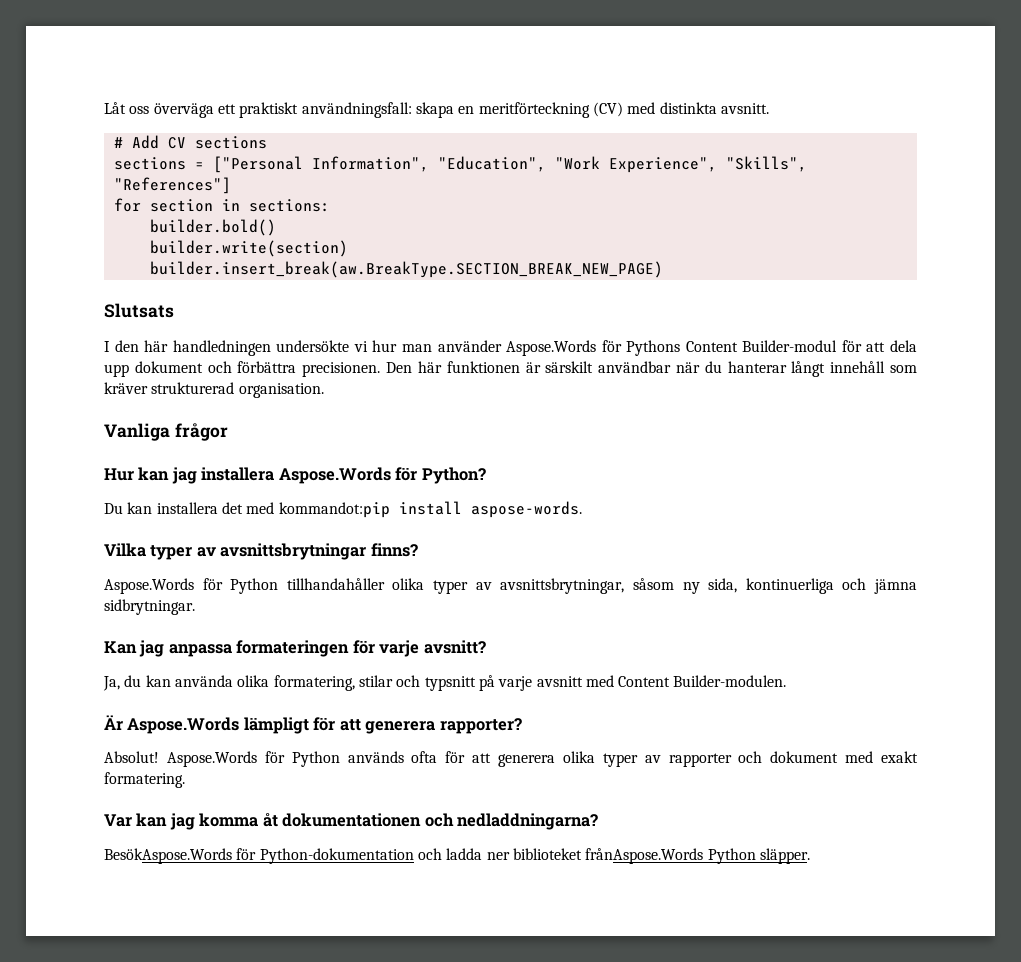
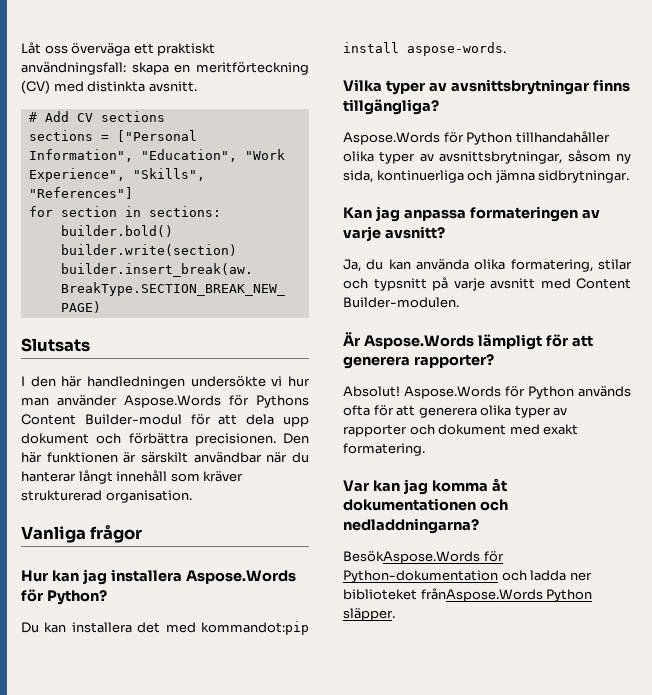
[370,543,418,557] finns? -> [592,79,630,92] [343,99,439,115] finns tillgängliga?
[352,640,375,654] för -> [581,209,600,219] av

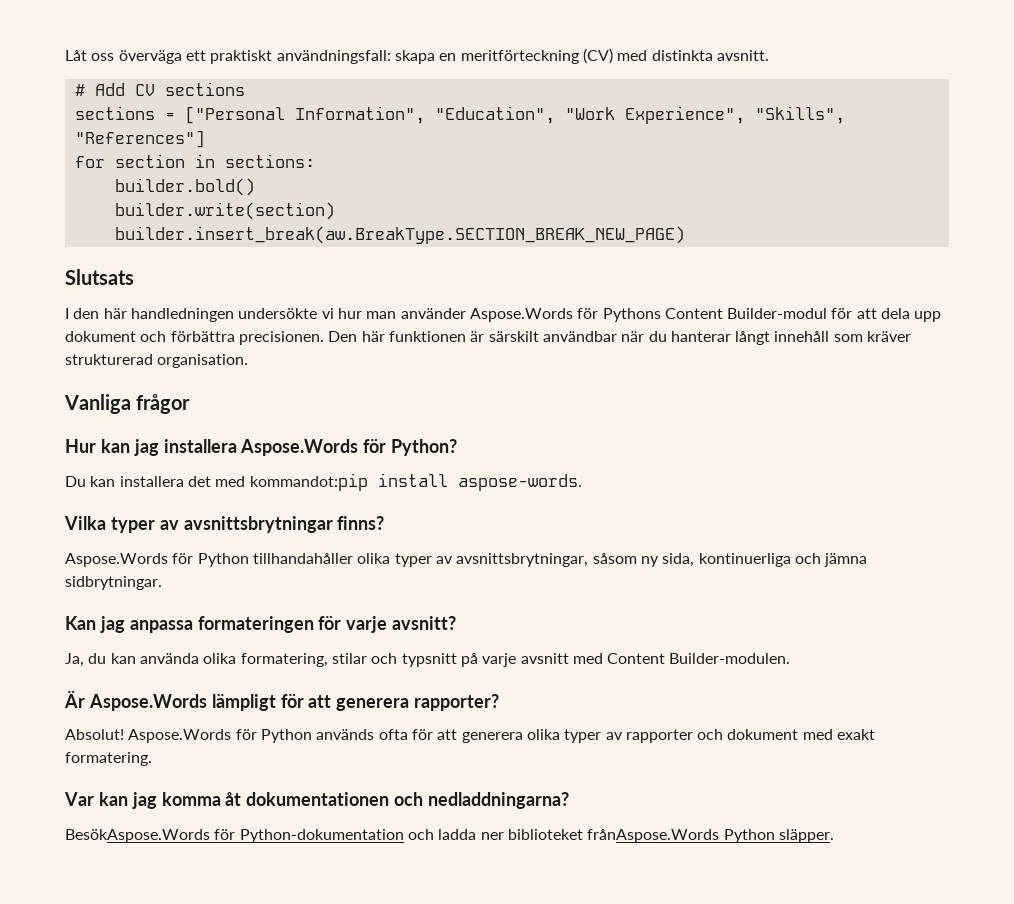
[592,79,630,92] [343,99,439,115] finns tillgängliga? -> [337,516,385,530] finns?
[581,209,600,219] av -> [318,616,342,630] för

